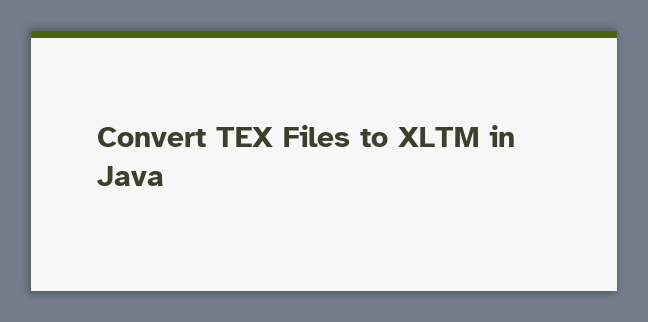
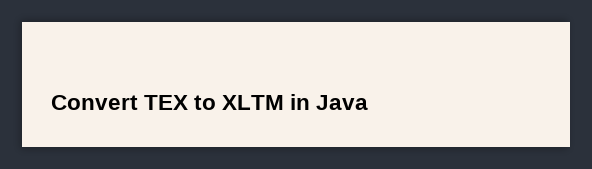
[283,125,350,147] Files -> (189, 102) none

